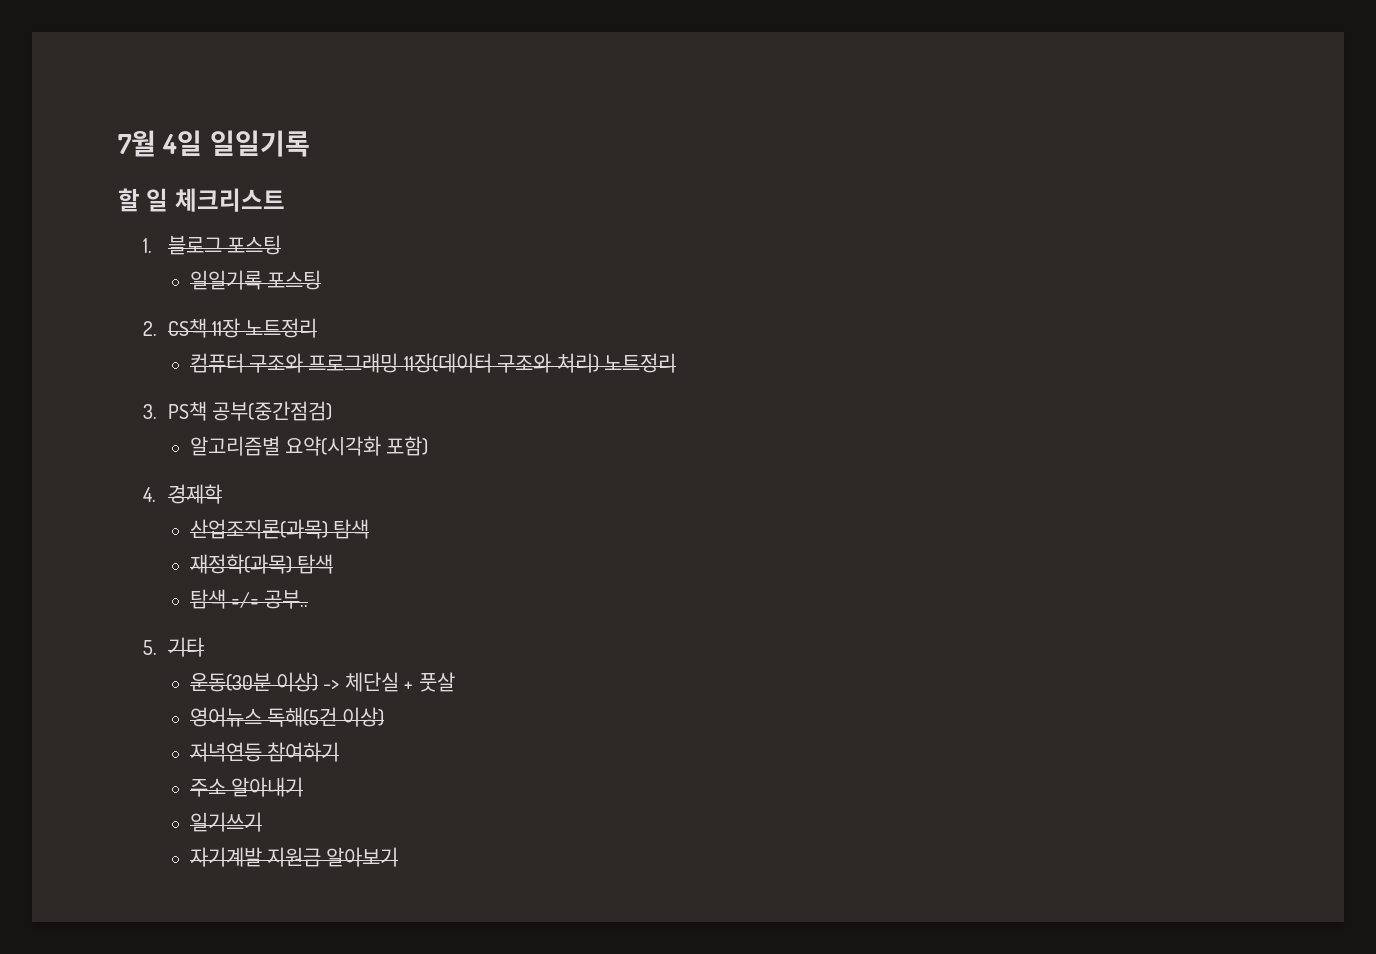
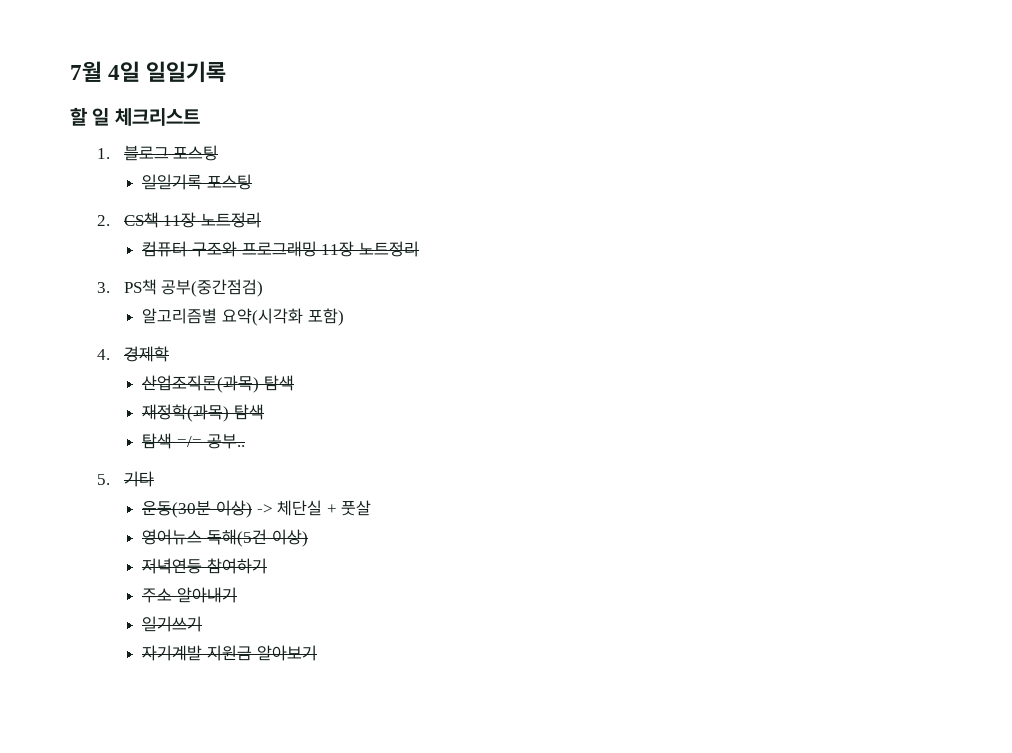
[403,353,599,373] 11장(데이터 구조와 처리) -> [321,241,355,257] 11장

